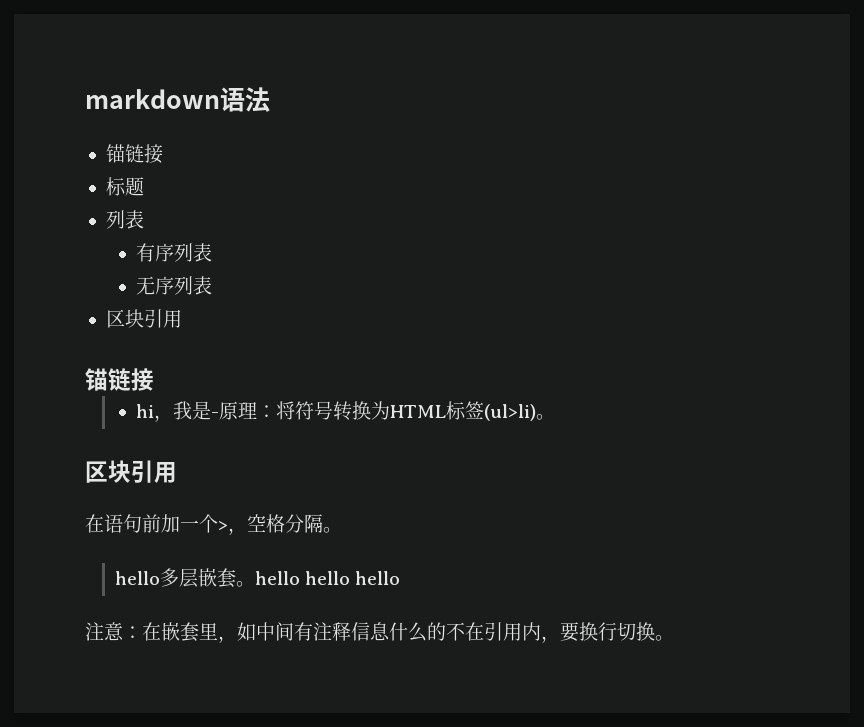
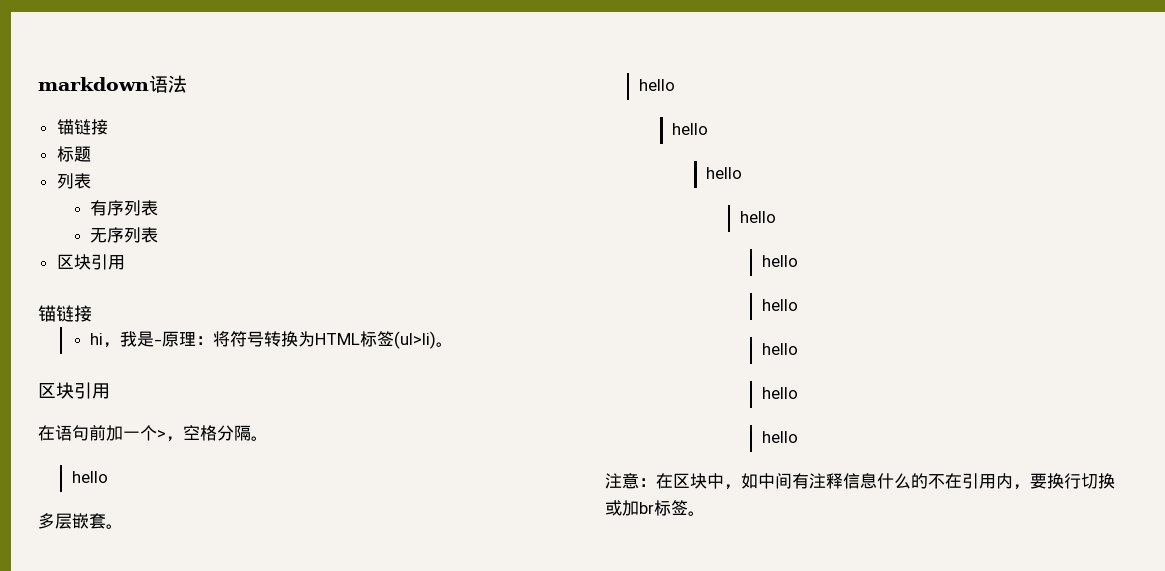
(161, 578) none -> (108, 477) //
[255,571,351,585] hello hello -> [638,79,675,91] [672,123,709,135] [705,167,742,179] [739,211,776,223] [761,255,798,267] [761,299,798,311] [761,343,798,355] [761,387,798,399] // hello // hello // hello // hello // hello // hello // hello // hello //
[161,622,218,642] 嵌套里 -> [673,473,724,489] 区块中
(655, 631) none -> [605,500,688,516] 或加br标签

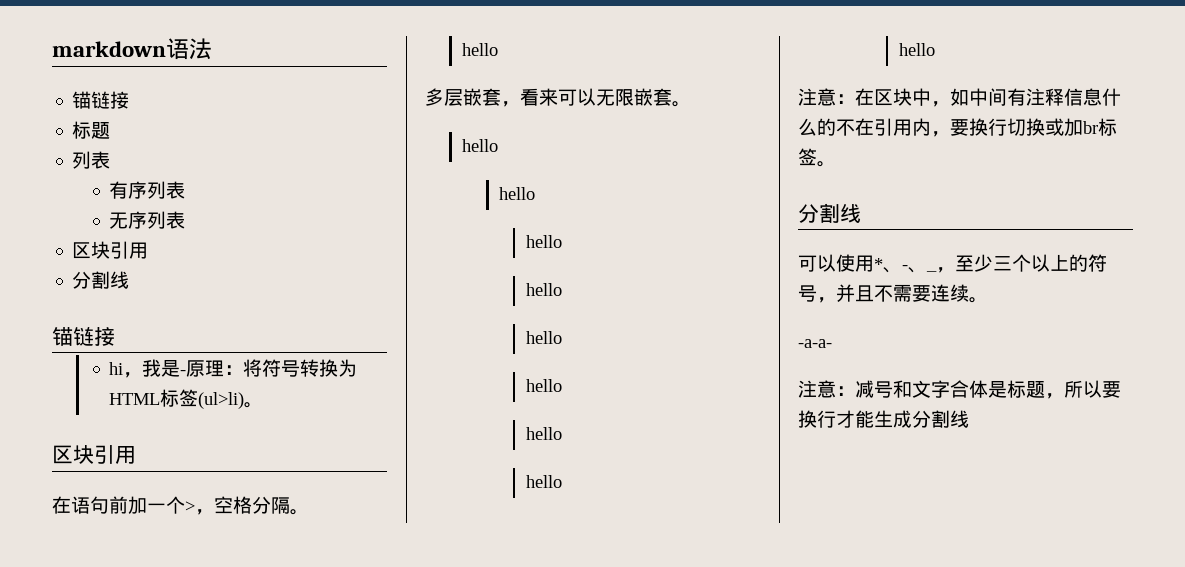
(125, 262) none -> [72,271,130,289] // 分割线
(106, 521) none -> [501,88,672,107] ，看来可以无限嵌套
(705, 513) none -> [798,203,861,223] [798,254,1107,273] [798,284,988,303] [798,339,832,348] [798,380,1121,399] [798,410,969,428] // 分割线 // 可以使用*、-、_，至少三个以上的符号，并且不需要连续。 // -a-a- // 注意：减号和文字合体是标题，所以要换行才能生成分割线

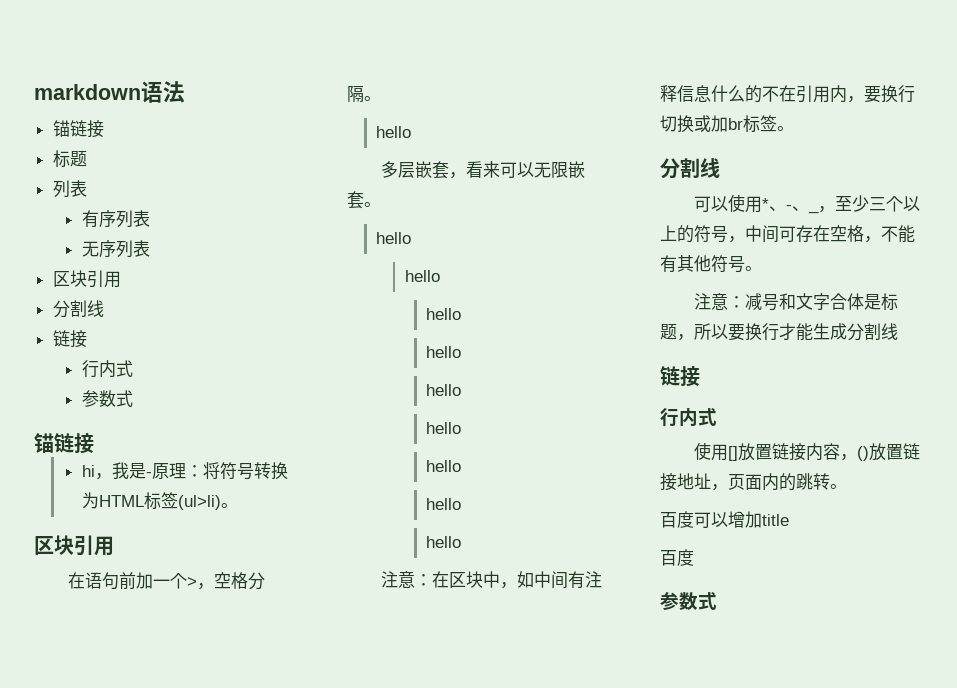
(130, 280) none -> [52,330,87,348] [81,360,133,378] [81,390,133,407] // 链接 // 行内式 // 参数式
[836,284,988,303] [798,339,832,348] 并且不需要连续。 // -a-a- -> [745,225,915,243] [660,255,762,273] 中间可存在空格，不能有其他符号。
(969, 419) none -> [660,366,700,387] [660,408,717,427] [694,442,921,461] [660,473,847,491] [660,511,789,528] [660,549,694,566] [660,592,717,610] // 链接 // 行内式 // 使用[]放置链接内容，()放置链接地址，页面内的跳转。 // 百度可以增加title // 百度 // 参数式

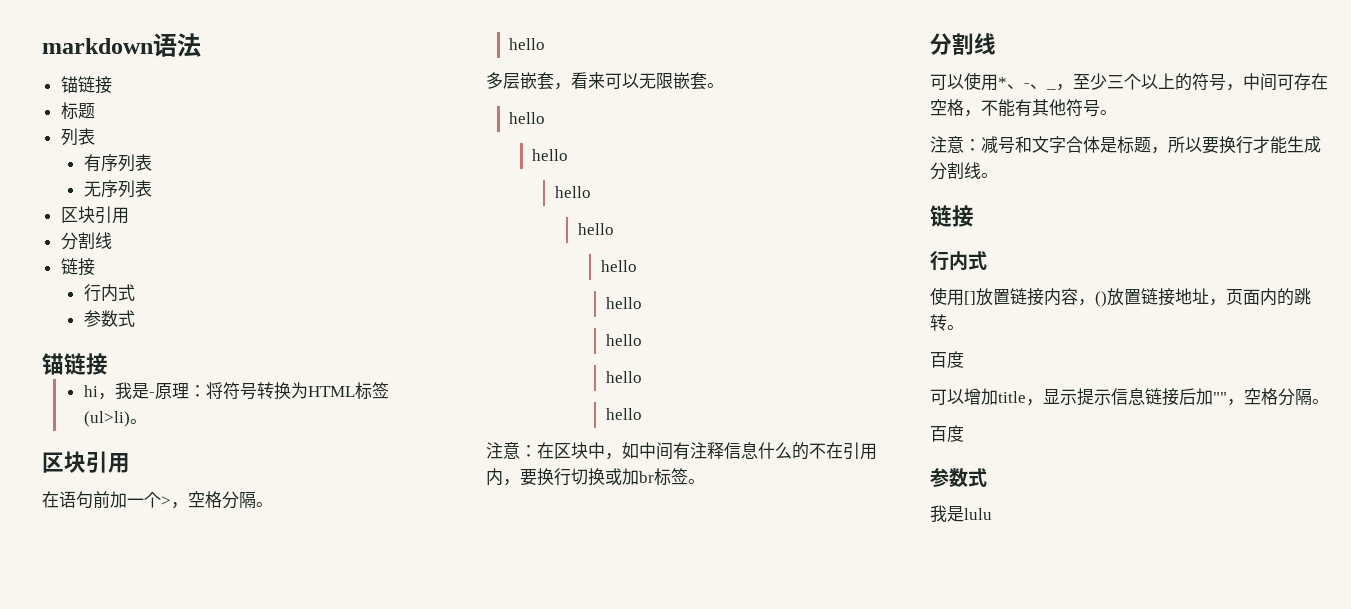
(898, 331) none -> [981,173,998,178] 。
(694, 519) none -> (964, 359) //
(789, 520) none -> [1026,388,1329,406] ，显示提示信息链接后加""，空格分隔。
(717, 601) none -> [930,505,992,522] // 我是lulu

